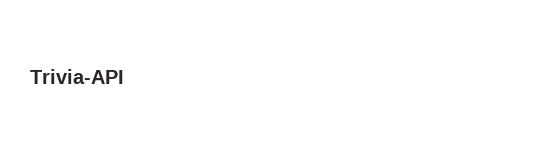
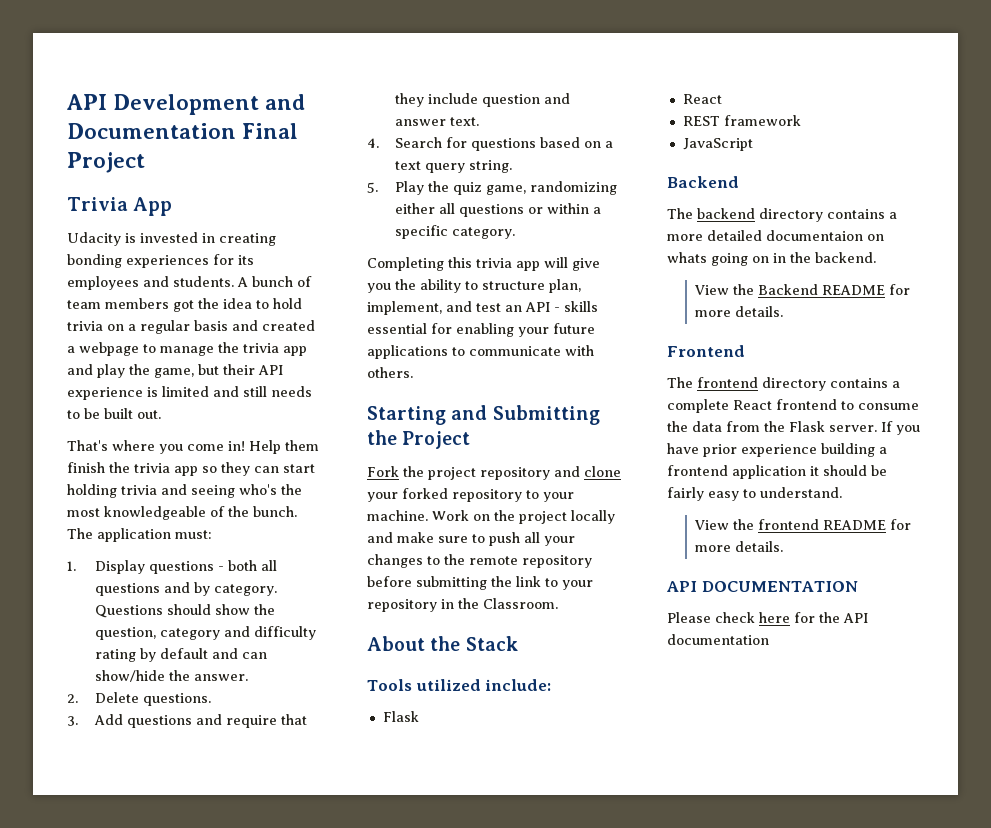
[30,69,124,84] Trivia-API -> [66,94,306,115] [67,123,299,139] [67,152,145,173] [67,197,173,216] [67,232,276,246] [67,254,254,268] [67,276,312,290] [67,298,302,312] [67,320,315,334] [67,342,307,356] [67,364,283,378] [67,386,312,400] [67,408,161,419] [67,440,319,454] [67,462,315,476] [67,484,302,498] [67,506,297,520] [67,528,212,542] [67,560,277,574] [94,582,277,596] [94,604,275,618] [94,626,316,640] [94,648,267,662] [94,670,248,682] [67,692,211,706] [67,714,307,728] [394,93,570,107] [394,117,479,126] [367,137,613,151] [394,160,512,173] [367,181,617,195] [394,203,601,217] [394,225,515,239] [367,257,600,271] [367,279,581,293] [367,301,598,315] [367,323,595,337] [367,345,594,359] [367,367,413,378] [367,405,600,425] [367,430,471,449] [367,466,621,480] [367,488,574,502] [367,510,615,524] [367,532,575,546] [367,554,592,568] [367,576,593,590] [367,598,558,612] [367,636,518,651] [367,679,552,691] [382,711,419,722] [682,94,722,104] [682,115,801,126] [682,138,753,151] [667,176,739,188] [667,208,897,222] [667,230,884,241] [667,252,876,266] [693,284,910,295] [694,306,783,317] [667,345,745,357] [667,377,900,391] [667,399,919,413] [667,421,920,435] [667,443,887,457] [667,465,887,479] [667,487,842,501] [693,519,911,530] [694,541,783,552] [666,581,858,592] [667,612,868,623] [667,634,769,645] API Development and Documentation Final Project // Trivia App // Udacity is invested in creating bonding experiences for its employees and students. A bunch of team members got the idea to hold trivia on a regular basis and created a webpage to manage the trivia app and play the game, but their API experience is limited and still needs to be built out. // That's where you come in! Help them finish the trivia app so they can start holding trivia and seeing who's the most knowledgeable of the bunch. The application must: // 1. Display questions - both all questions and by category. Questions should show the question, category and difficulty rating by default and can show/hide the answer. // 2. Delete questions. // 3. Add questions and require that they include question and answer text. // 4. Search for questions based on a text query string. // 5. Play the quiz game, randomizing either all questions or within a specific category. // Completing this trivia app will give you the ability to structure plan, implement, and test an API - skills essential for enabling your future applications to communicate with others. // Starting and Submitting the Project // Fork the project repository and clone your forked repository to your machine. Work on the project locally and make sure to push all your changes to the remote repository before submitting the link to your repository in the Classroom. // About the Stack // Tools utilized include: // Flask // React // REST framework // JavaScript // Backend // The backend directory contains a more detailed documentaion on whats going on in the backend. // View the Backend README for more details. // Frontend // The frontend directory contains a complete React frontend to consume the data from the Flask server. If you have prior experience building a frontend application it should be fairly easy to understand. // View the frontend README for more details. // API DOCUMENTATION // Please check here for the API documentation

